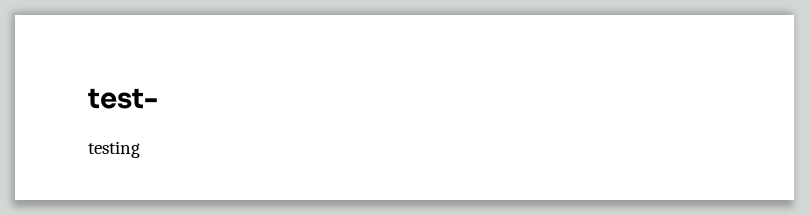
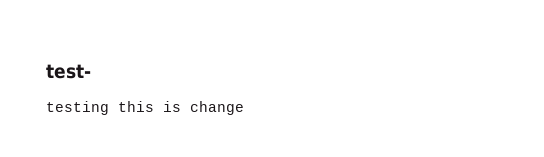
(140, 149) none -> [118,101,244,115] this is change

